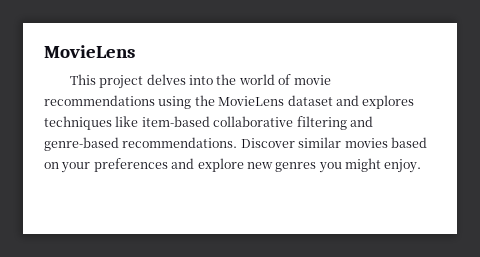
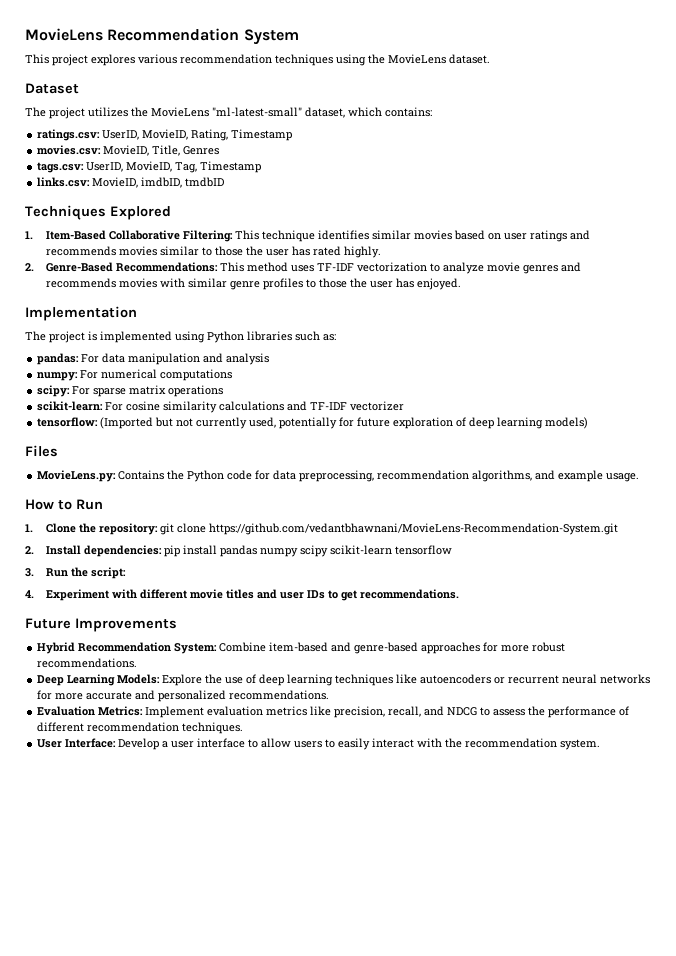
[44,45,135,58] MovieLens -> [25,28,299,45] MovieLens Recommendation System
[146,74,331,85] [44,95,415,109] [44,116,373,130] [44,137,427,151] [44,158,422,173] delves into the world of movie recommendations using the MovieLens dataset and explores techniques like item-based collaborative filtering and genre-based recommendations. Discover similar movies based on your preferences and explore new genres you might enjoy. -> [91,54,490,66] [25,83,79,94] [25,107,432,119] [37,129,293,141] [37,145,220,156] [37,161,262,173] [37,177,225,188] [25,205,171,220] [25,230,591,242] [46,246,382,258] [25,262,582,274] [46,278,462,290] [25,306,137,321] [25,331,336,343] [37,353,270,365] [37,369,233,381] [37,385,224,397] [37,401,405,413] [37,417,589,429] [25,445,58,457] [37,470,640,482] [25,499,103,510] [25,523,619,535] [25,545,453,557] [25,567,127,579] [25,589,460,601] [25,618,177,632] [37,642,566,654] [37,658,138,668] [37,674,651,686] [37,690,330,702] [37,706,630,718] [37,722,244,734] [37,738,601,750] explores various recommendation techniques using the MovieLens dataset. // Dataset // The project utilizes the MovieLens "ml-latest-small" dataset, which contains: // ratings.csv: UserID, MovieID, Rating, Timestamp // movies.csv: MovieID, Title, Genres // tags.csv: UserID, MovieID, Tag, Timestamp // links.csv: MovieID, imdbID, tmdbID // Techniques Explored // 1. Item-Based Collaborative Filtering: This technique identifies similar movies based on user ratings and recommends movies similar to those the user has rated highly. // 2. Genre-Based Recommendations: This method uses TF-IDF vectorization to analyze movie genres and recommends movies with similar genre profiles to those the user has enjoyed. // Implementation // The project is implemented using Python libraries such as: // pandas: For data manipulation and analysis // numpy: For numerical computations // scipy: For sparse matrix operations // scikit-learn: For cosine similarity calculations and TF-IDF vectorizer // tensorflow: (Imported but not currently used, potentially for future exploration of deep learning models) // Files // MovieLens.py: Contains the Python code for data preprocessing, recommendation algorithms, and example usage. // How to Run // 1. Clone the repository: git clone https://github.com/vedantbhawnani/MovieLens-Recommendation-System.git // 2. Install dependencies: pip install pandas numpy scipy scikit-learn tensorflow // 3. Run the script: // 4. Experiment with different movie titles and user IDs to get recommendations. // Future Improvements // Hybrid Recommendation System: Combine item-based and genre-based approaches for more robust recommendations. // Deep Learning Models: Explore the use of deep learning techniques like autoencoders or recurrent neural networks for more accurate and personalized recommendations. // Evaluation Metrics: Implement evaluation metrics like precision, recall, and NDCG to assess the performance of different recommendation techniques. // User Interface: Develop a user interface to allow users to easily interact with the recommendation system.

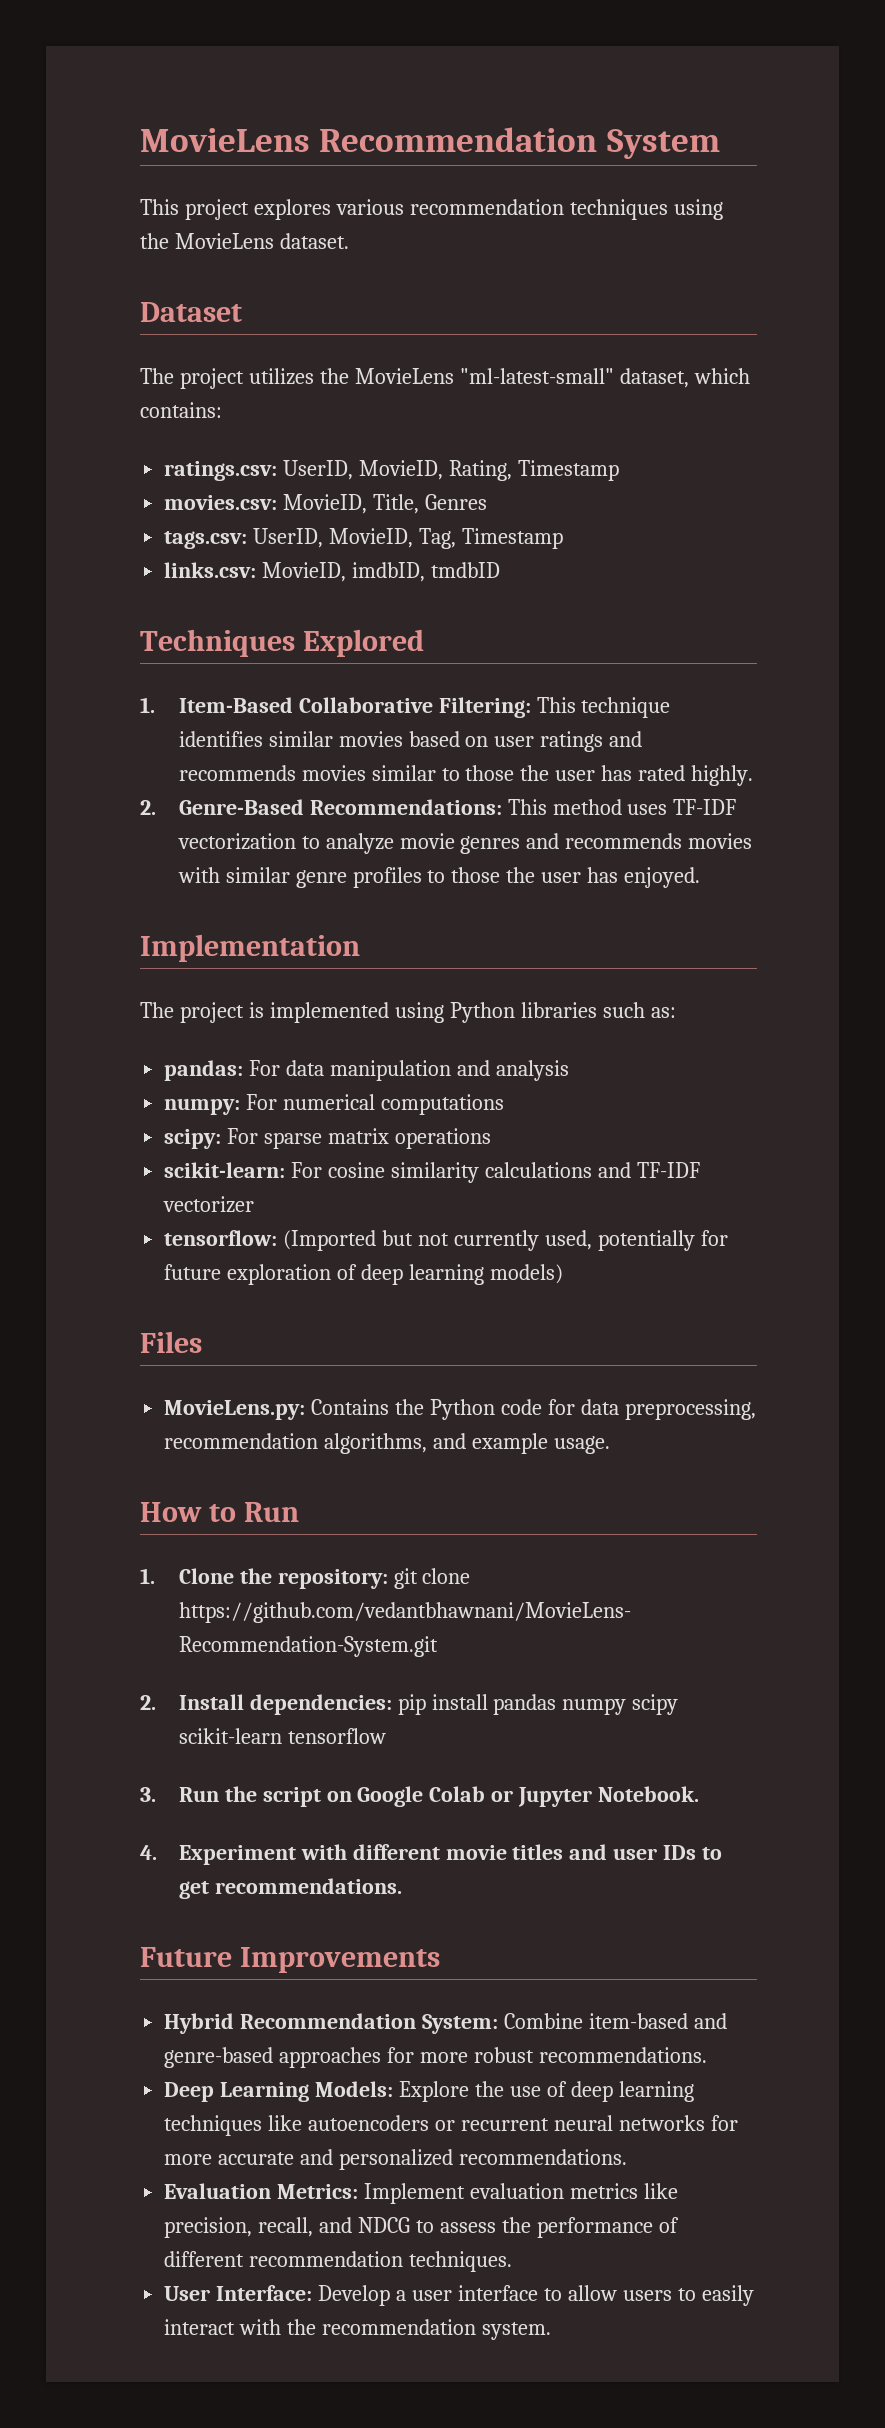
[91,567,127,579] script: -> [262,1786,700,1807] script on Google Colab or Jupyter Notebook.

